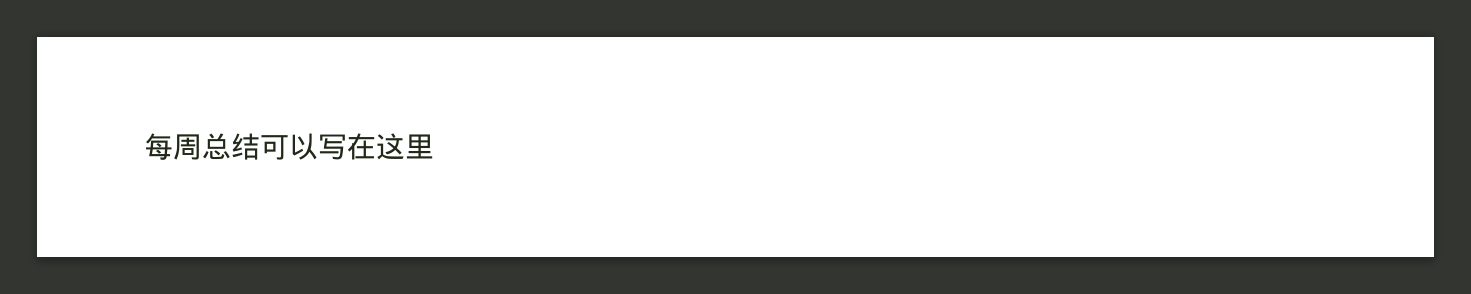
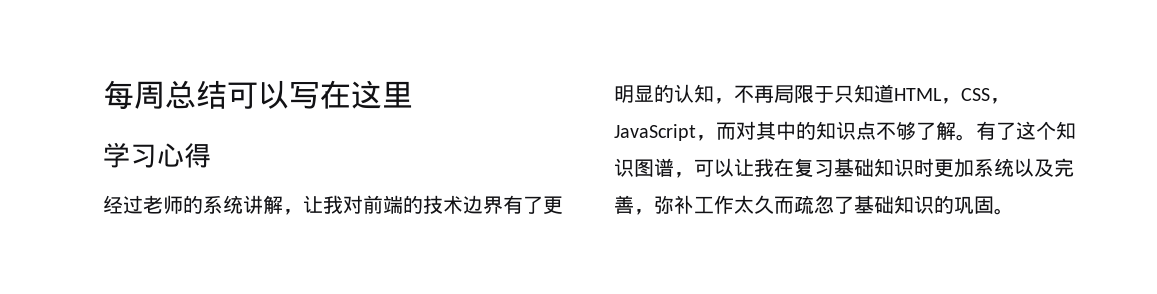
(434, 146) none -> [103,142,211,168] [103,195,563,215] [614,84,1010,104] [614,121,1076,141] [614,158,1074,178] [614,195,1014,215] // 学习心得 // 经过老师的系统讲解，让我对前端的技术边界有了更明显的认知，不再局限于只知道HTML，CSS，JavaScript，而对其中的知识点不够了解。有了这个知识图谱，可以让我在复习基础知识时更加系统以及完善，弥补工作太久而疏忽了基础知识的巩固。

